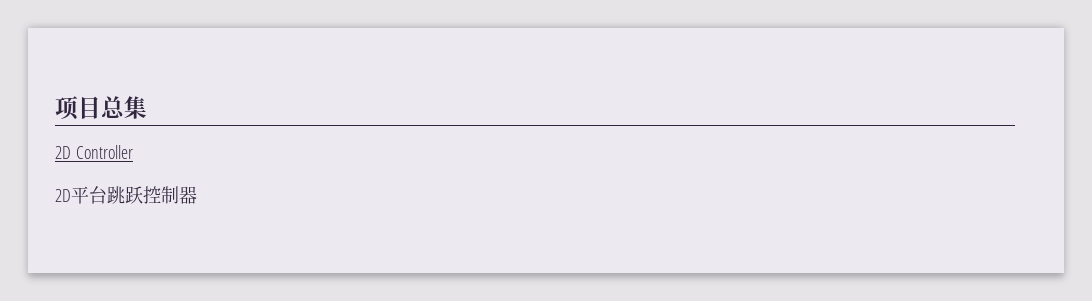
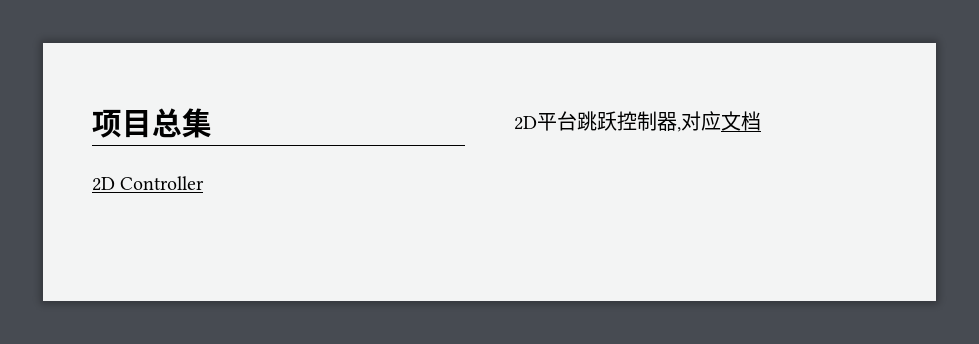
(197, 195) none -> [677,111,761,132] ,对应文档

